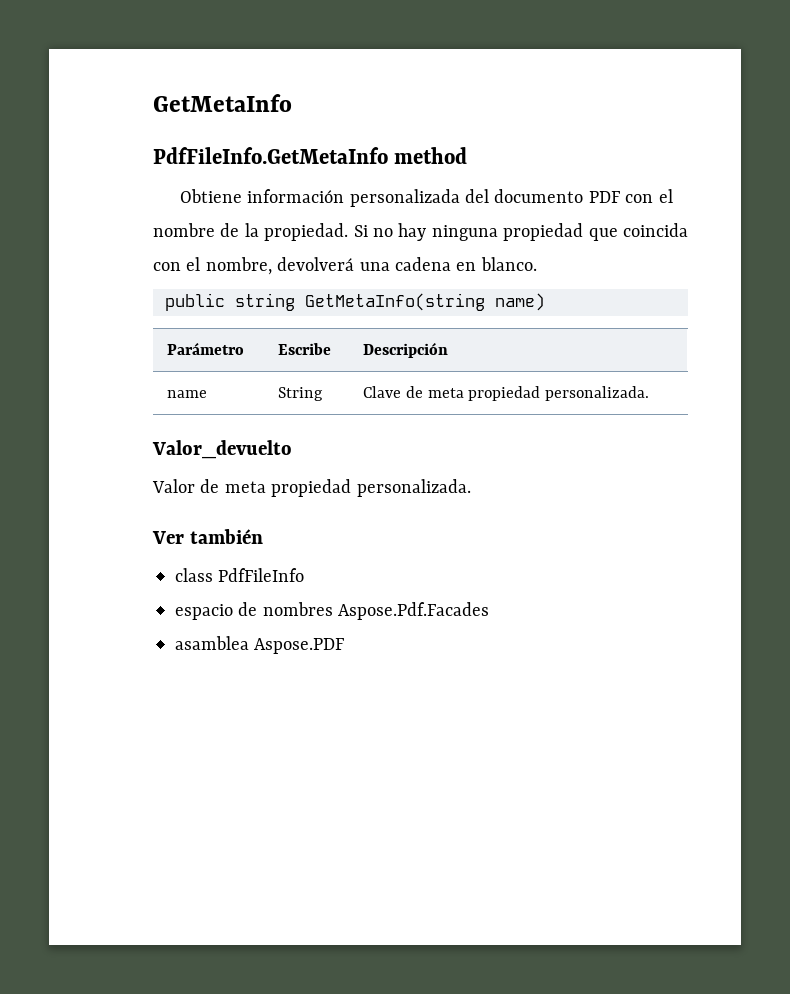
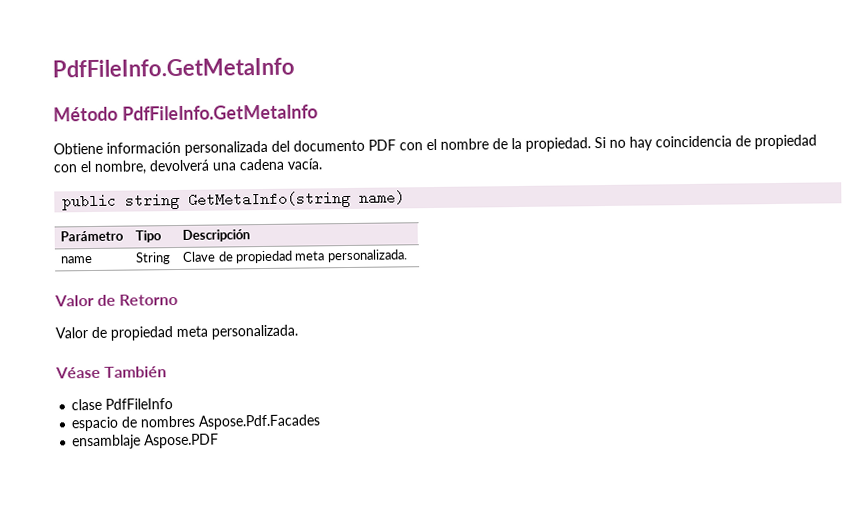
[153,94,292,112] [153,147,468,164] GetMetaInfo // PdfFileInfo.GetMetaInfo method -> [52,57,295,78] [53,104,318,122] PdfFileInfo.GetMetaInfo // Método PdfFileInfo.GetMetaInfo
[431,223,688,241] ninguna propiedad que coincida -> [655,134,817,150] coincidencia de propiedad
[456,257,537,271] en blanco. -> [287,158,322,170] vacía.
[277,343,331,355] Escribe -> [135,230,163,243] Tipo
[427,386,650,401] [152,440,292,459] [152,479,471,497] [152,529,263,544] [175,568,213,582] meta propiedad personalizada. // Valor_devuelto // Valor de meta propiedad personalizada. // Ver también // class -> [234,249,408,264] [54,293,179,307] [55,324,298,341] [55,366,168,379] [71,398,103,411] propiedad meta personalizada. // Valor de Retorno // Valor de propiedad meta personalizada. // Véase También // clase
[175,636,249,650] asamblea -> [72,434,142,450] ensamblaje

